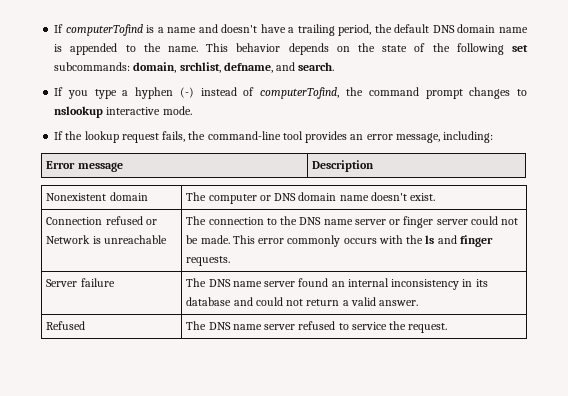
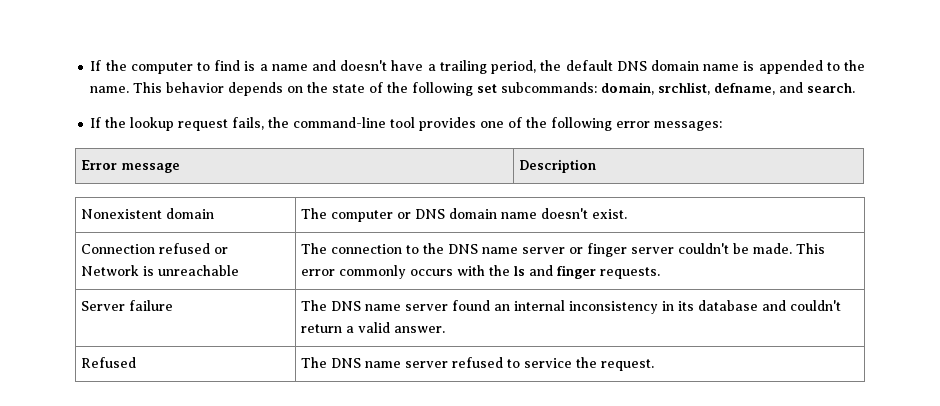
[54,24,143,36] If computerTofind -> [90,60,241,74] If the computer to find
[54,87,527,99] [54,106,192,118] // If you type a hyphen (-) instead of computerTofind, the command prompt changes to nslookup interactive mode. -> (856, 88) none
[350,131,494,143] an error message, including: -> [480,117,723,131] one of the following error messages:
[470,216,519,225] could not -> [678,243,730,254] couldn't
[255,297,304,306] could not -> [790,300,842,311] couldn't

